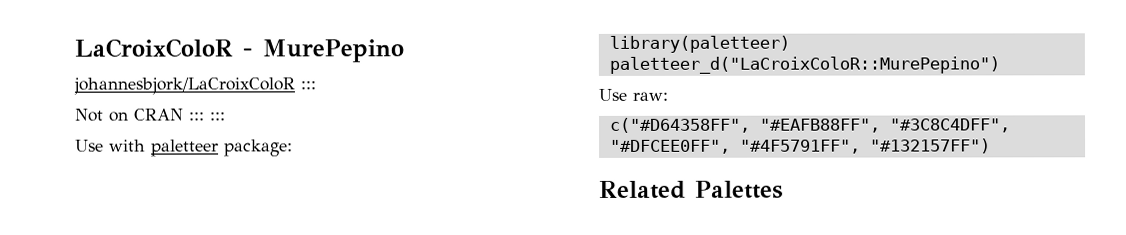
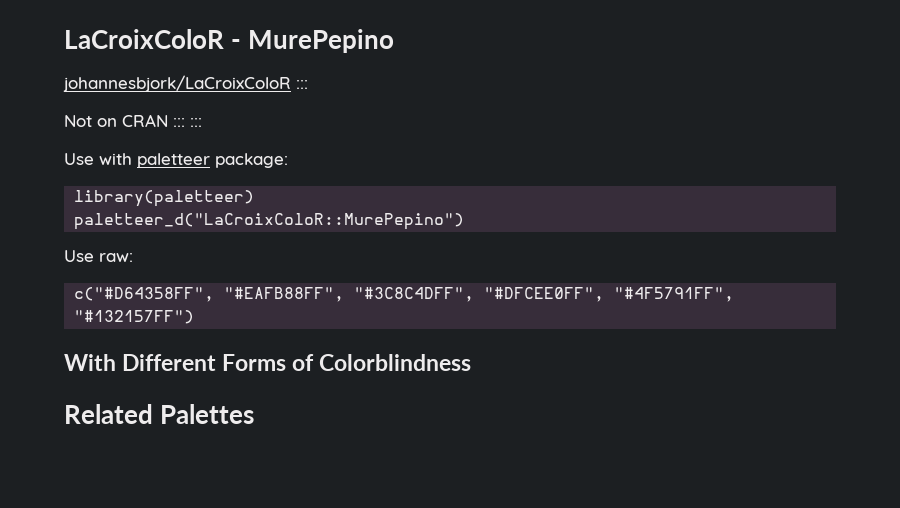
(991, 146) none -> [64,354,472,371] // With Different Forms of Colorblindness

